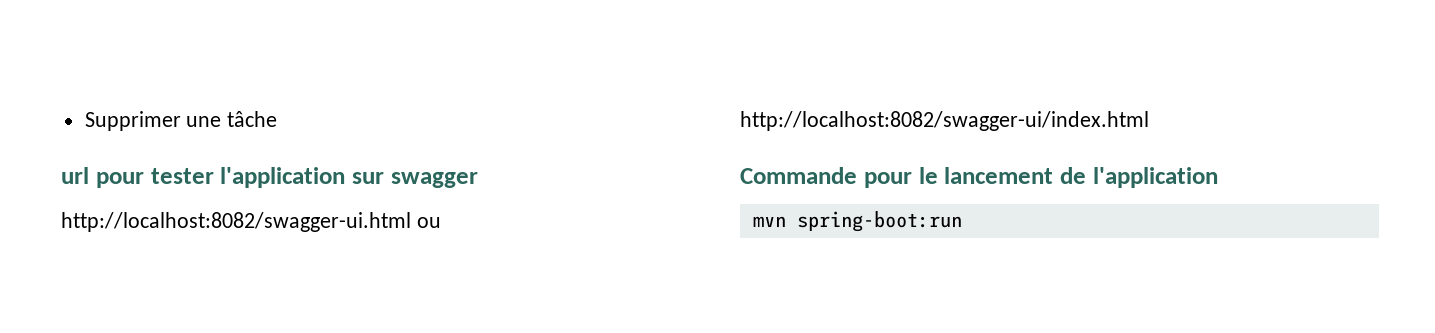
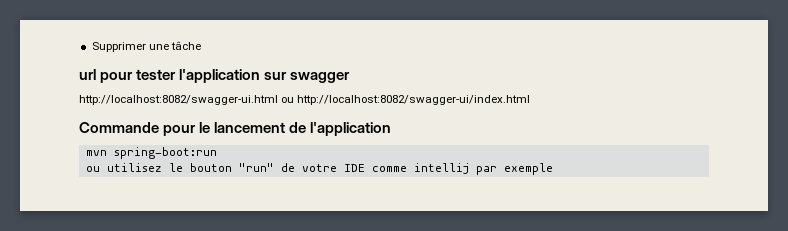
(962, 221) none -> [85,163,553,175] // ou utilisez le bouton "run" de votre IDE comme intellij par exemple

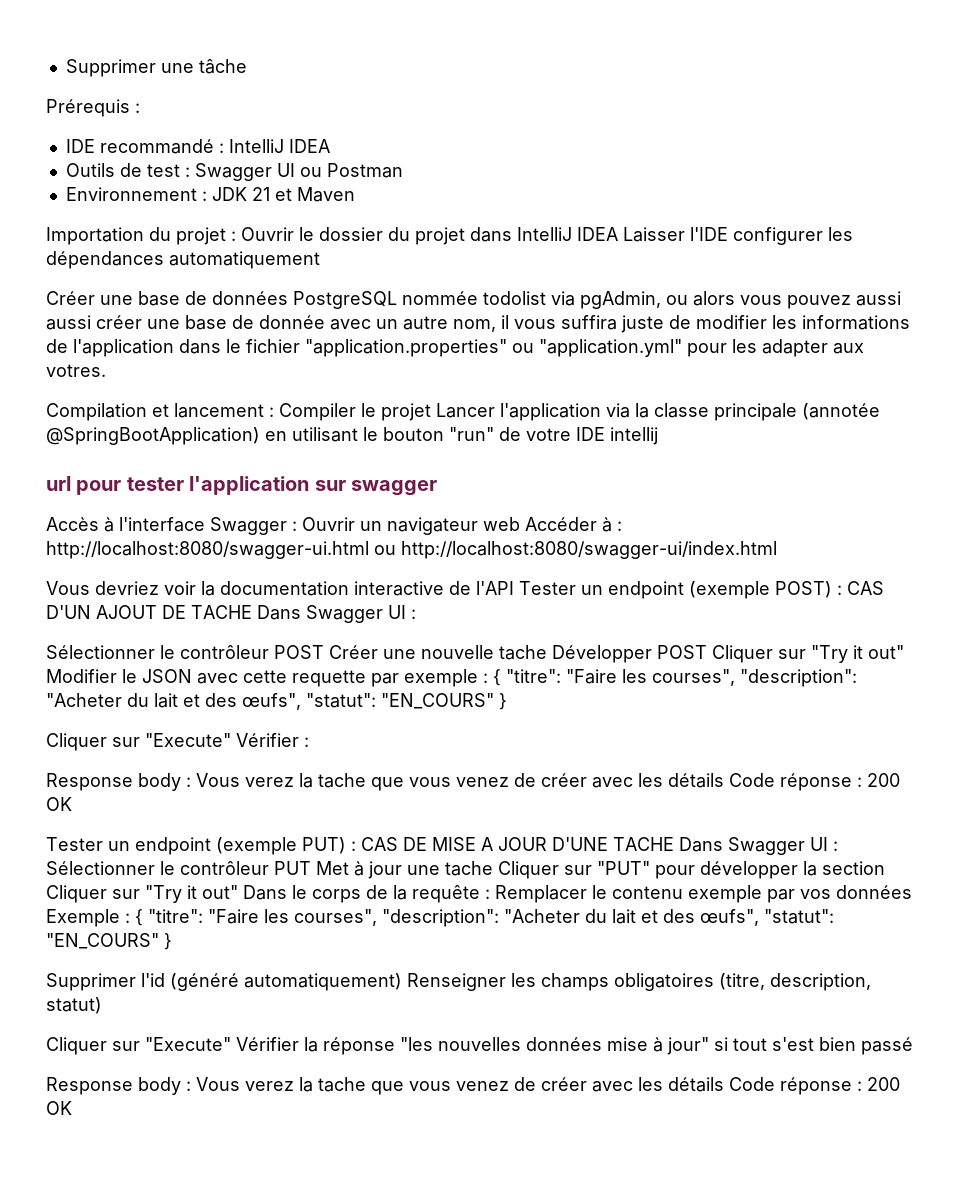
(201, 45) none -> [46,99,140,117] [65,139,330,154] [65,163,403,181] [65,187,355,202] [46,227,853,245] [46,251,320,269] [46,291,901,309] [46,315,910,333] [46,339,864,357] [46,364,106,377] [46,403,880,421] [46,427,658,445] // Prérequis : // IDE recommandé : IntelliJ IDEA // Outils de test : Swagger UI ou Postman // Environnement : JDK 21 et Maven // Importation du projet : Ouvrir le dossier du projet dans IntelliJ IDEA Laisser l'IDE configurer les dépendances automatiquement // Créer une base de données PostgreSQL nommée todolist via pgAdmin, ou alors vous pouvez aussi aussi créer une base de donnée avec un autre nom, il vous suffira juste de modifier les informations de l'application dans le fichier "application.properties" ou "application.yml" pour les adapter aux votres. // Compilation et lancement : Compiler le projet Lancer l'application via la classe principale (annotée @SpringBootApplication) en utilisant le bouton "run" de votre IDE intellij
[79,95,531,105] [79,122,392,136] [85,147,217,159] [85,163,553,175] http://localhost:8082/swagger-ui.html ou http://localhost:8082/swagger-ui/index.html // Commande pour le lancement de l'application // mvn spring-boot:run // ou utilisez le bouton "run" de votre IDE comme intellij par exemple -> [46,517,622,535] [46,541,777,559] [46,581,884,599] [46,605,416,623] [46,645,904,663] [46,669,857,687] [46,693,507,710] [46,733,309,751] [46,773,900,791] [46,797,72,811] [46,837,838,855] [46,861,885,879] [46,885,912,903] [46,909,834,927] [46,933,172,950] [46,973,871,991] [46,997,102,1014] [46,1037,913,1055] [46,1077,900,1095] [46,1101,72,1115] Accès à l'interface Swagger : Ouvrir un navigateur web Accéder à : http://localhost:8080/swagger-ui.html ou http://localhost:8080/swagger-ui/index.html // Vous devriez voir la documentation interactive de l'API Tester un endpoint (exemple POST) : CAS D'UN AJOUT DE TACHE Dans Swagger UI : // Sélectionner le contrôleur POST Créer une nouvelle tache Développer POST Cliquer sur "Try it out" Modifier le JSON avec cette requette par exemple : { "titre": "Faire les courses", "description": "Acheter du lait et des œufs", "statut": "EN_COURS" } // Cliquer sur "Execute" Vérifier : // Response body : Vous verez la tache que vous venez de créer avec les détails Code réponse : 200 OK // Tester un endpoint (exemple PUT) : CAS DE MISE A JOUR D'UNE TACHE Dans Swagger UI : Sélectionner le contrôleur PUT Met à jour une tache Cliquer sur "PUT" pour développer la section Cliquer sur "Try it out" Dans le corps de la requête : Remplacer le contenu exemple par vos données Exemple : { "titre": "Faire les courses", "description": "Acheter du lait et des œufs", "statut": "EN_COURS" } // Supprimer l'id (généré automatiquement) Renseigner les champs obligatoires (titre, description, statut) // Cliquer sur "Execute" Vérifier la réponse "les nouvelles données mise à jour" si tout s'est bien passé // Response body : Vous verez la tache que vous venez de créer avec les détails Code réponse : 200 OK

